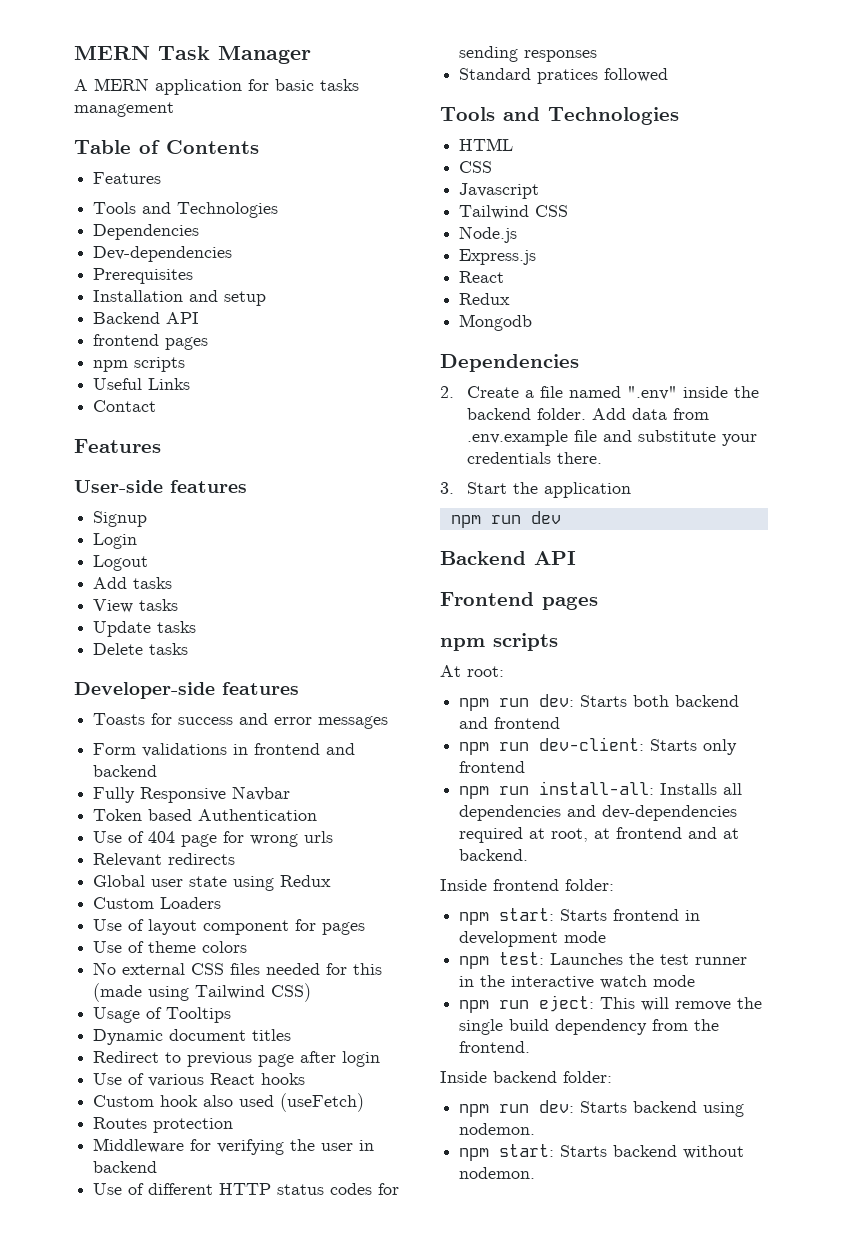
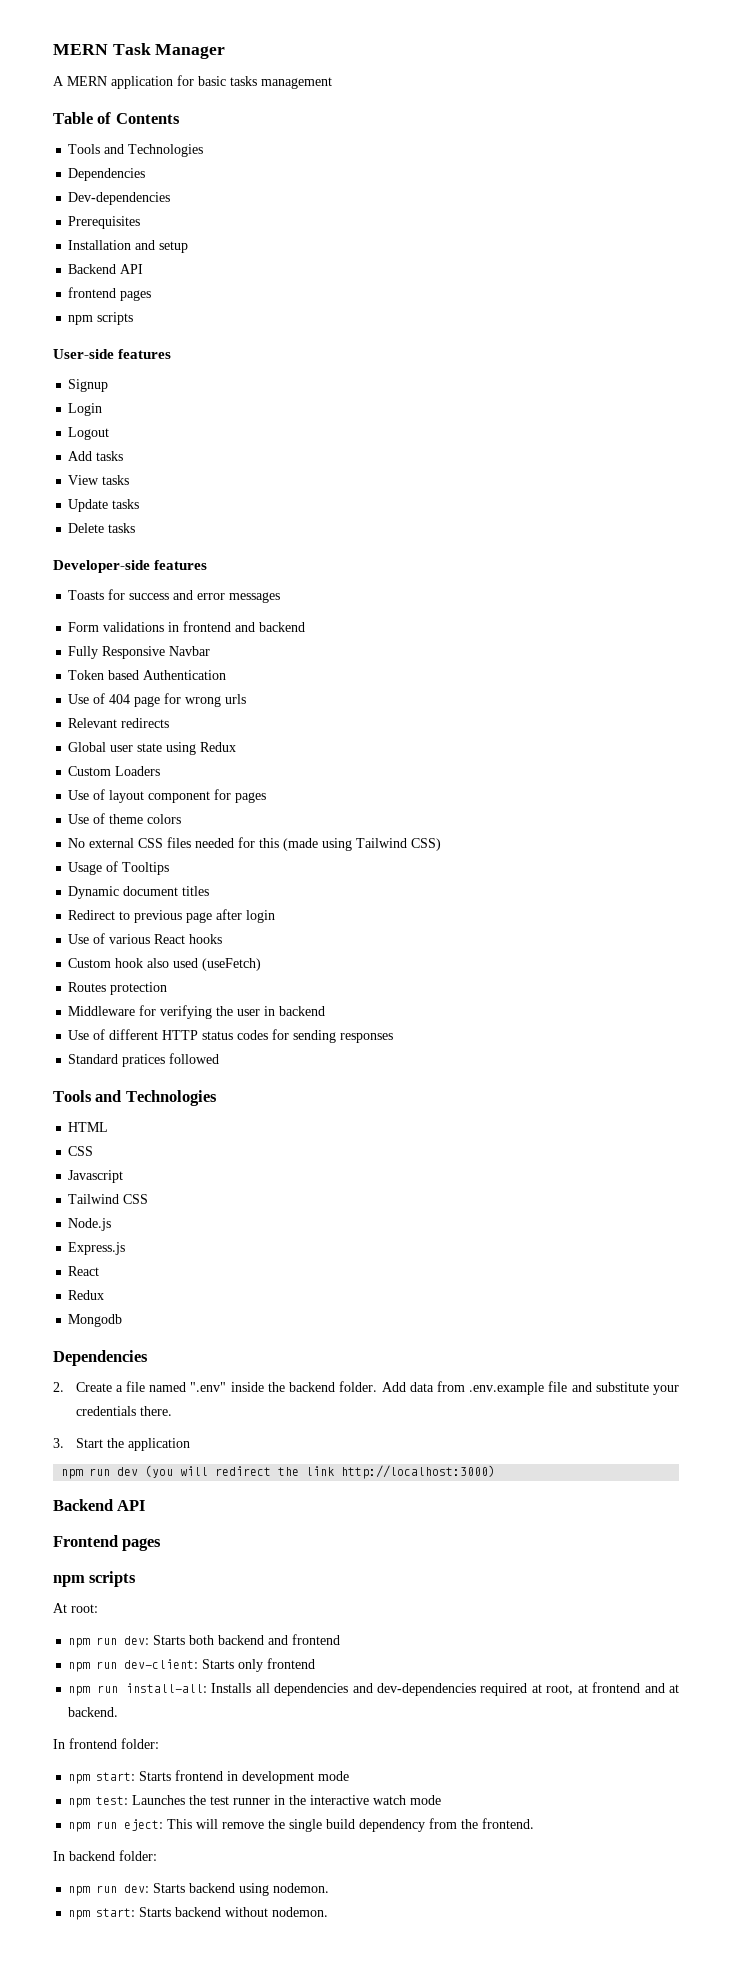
[93,172,162,184] // Features -> (180, 118) none
[93,378,191,390] [93,400,157,412] [74,439,161,453] // Useful Links // Contact // Features -> (134, 318) none
(561, 517) none -> [145,1465,496,1479] (you will redirect the link http://localhost:3000)
[440,879,487,891] Inside -> [53,1739,65,1749] In
[440,1071,487,1083] Inside -> [53,1851,65,1861] In

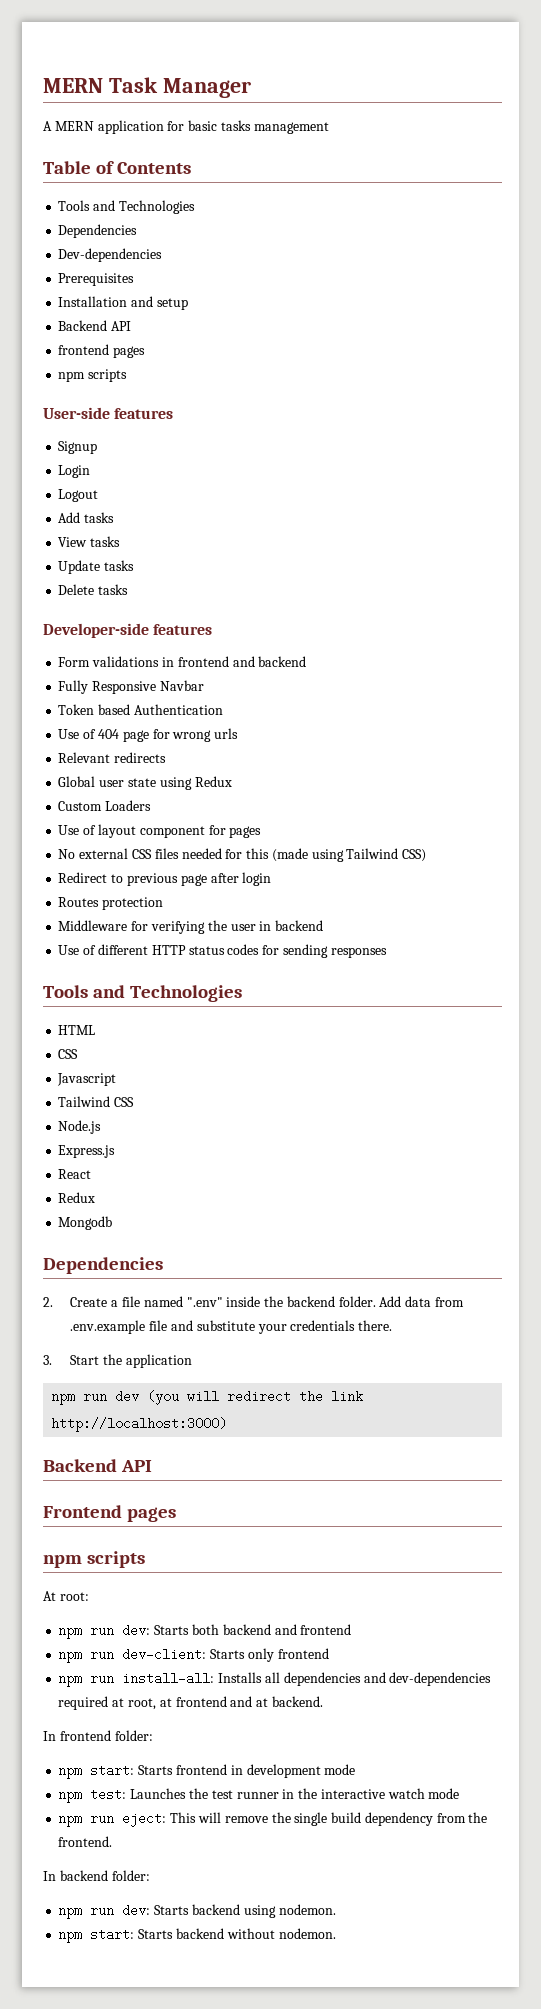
[68,589,281,603] // Toasts for success and error messages -> (213, 629) none
[68,813,182,824] // Use of theme colors -> (262, 832) none
[68,861,170,875] [68,886,210,899] // Usage of Tooltips // Dynamic document titles -> (427, 855) none
[68,933,223,944] [68,958,262,971] // Use of various React hooks // Custom hook also used (useFetch) -> (272, 879) none
[68,1053,220,1067] // Standard pratices followed -> (387, 952) none

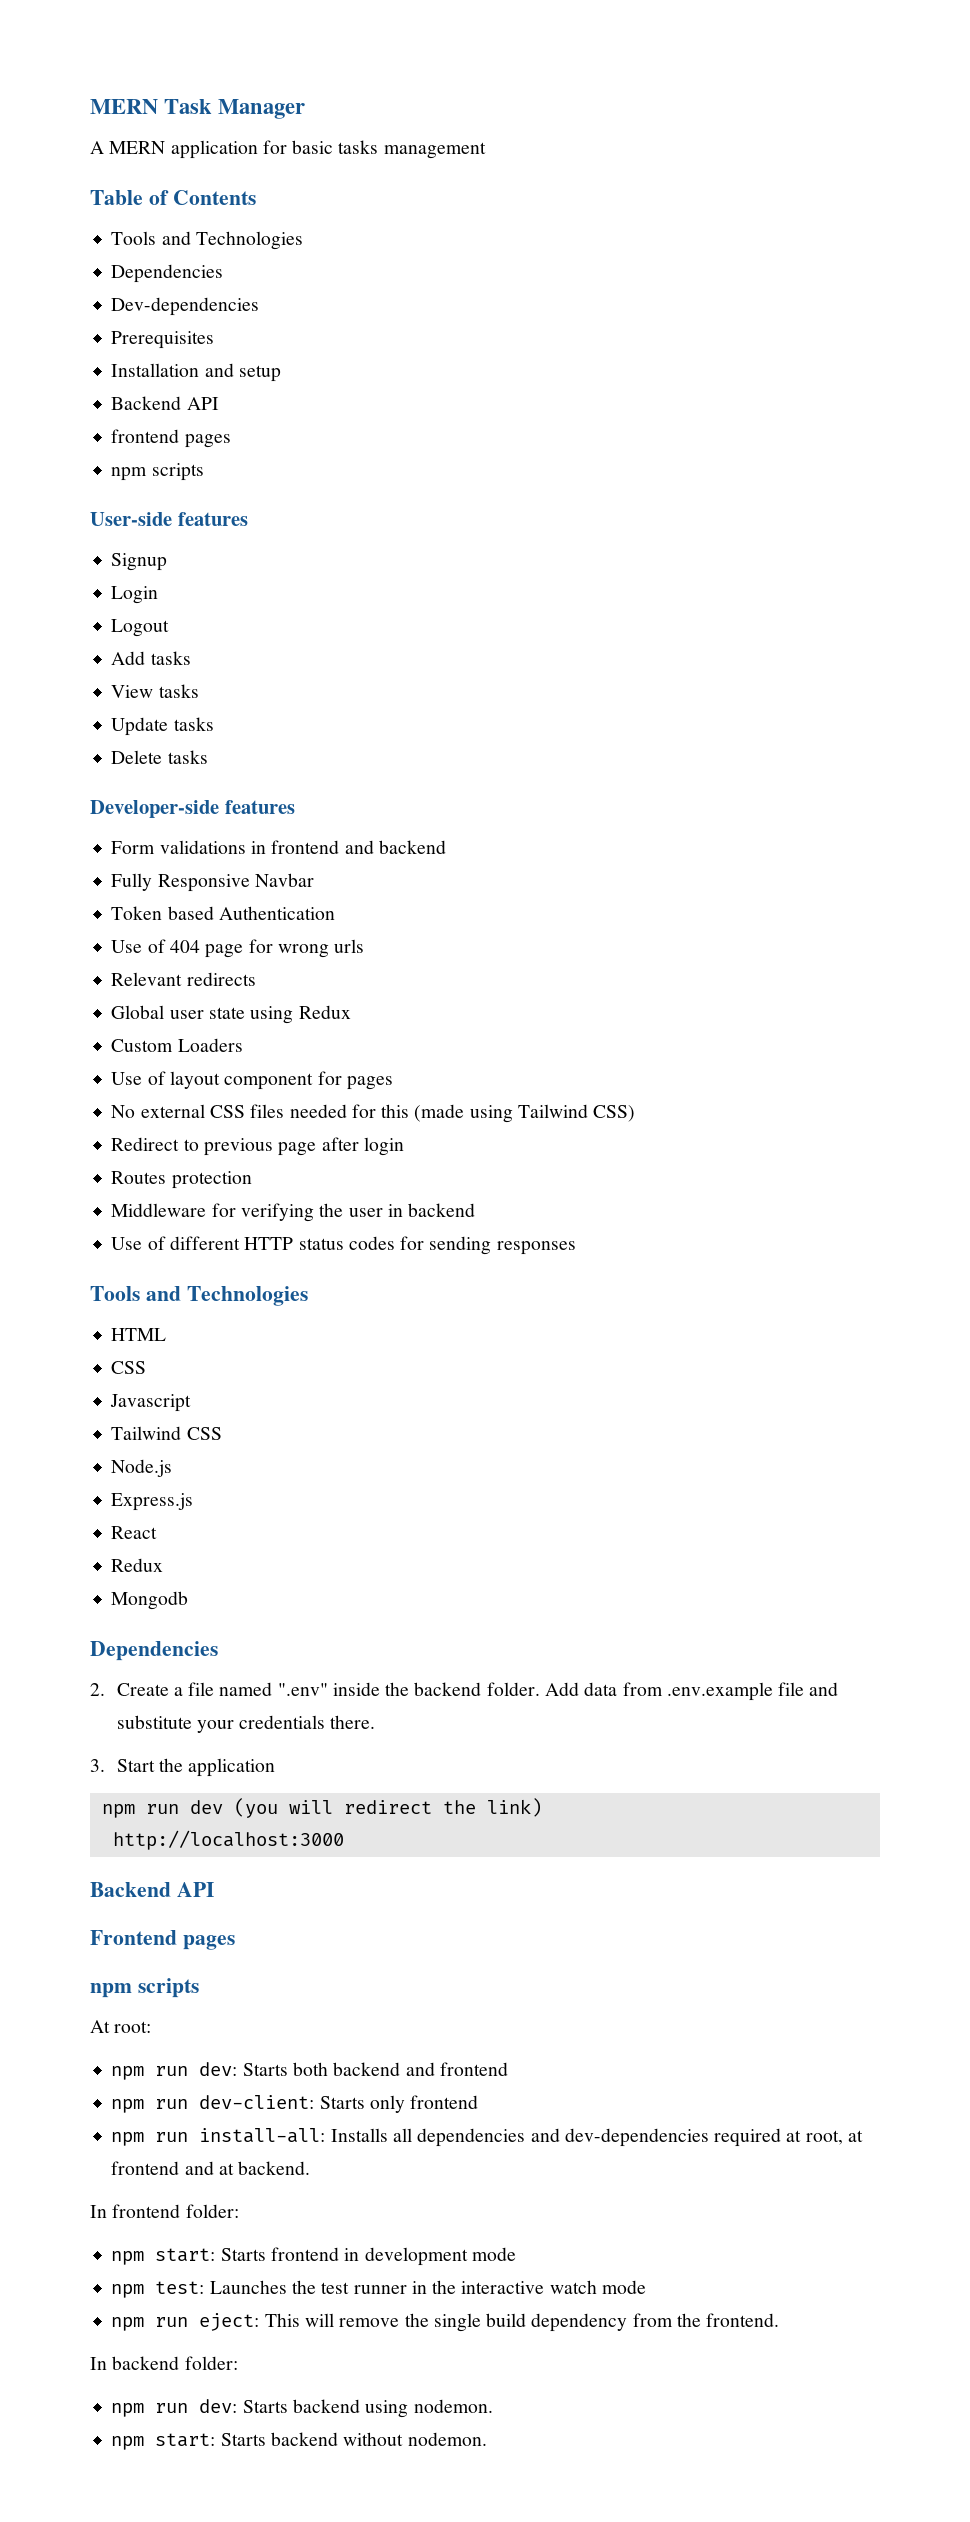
[331,1391,364,1401] [51,1417,228,1432] link http://localhost:3000) -> [486,1798,542,1817] [112,1830,344,1850] link) // http://localhost:3000

